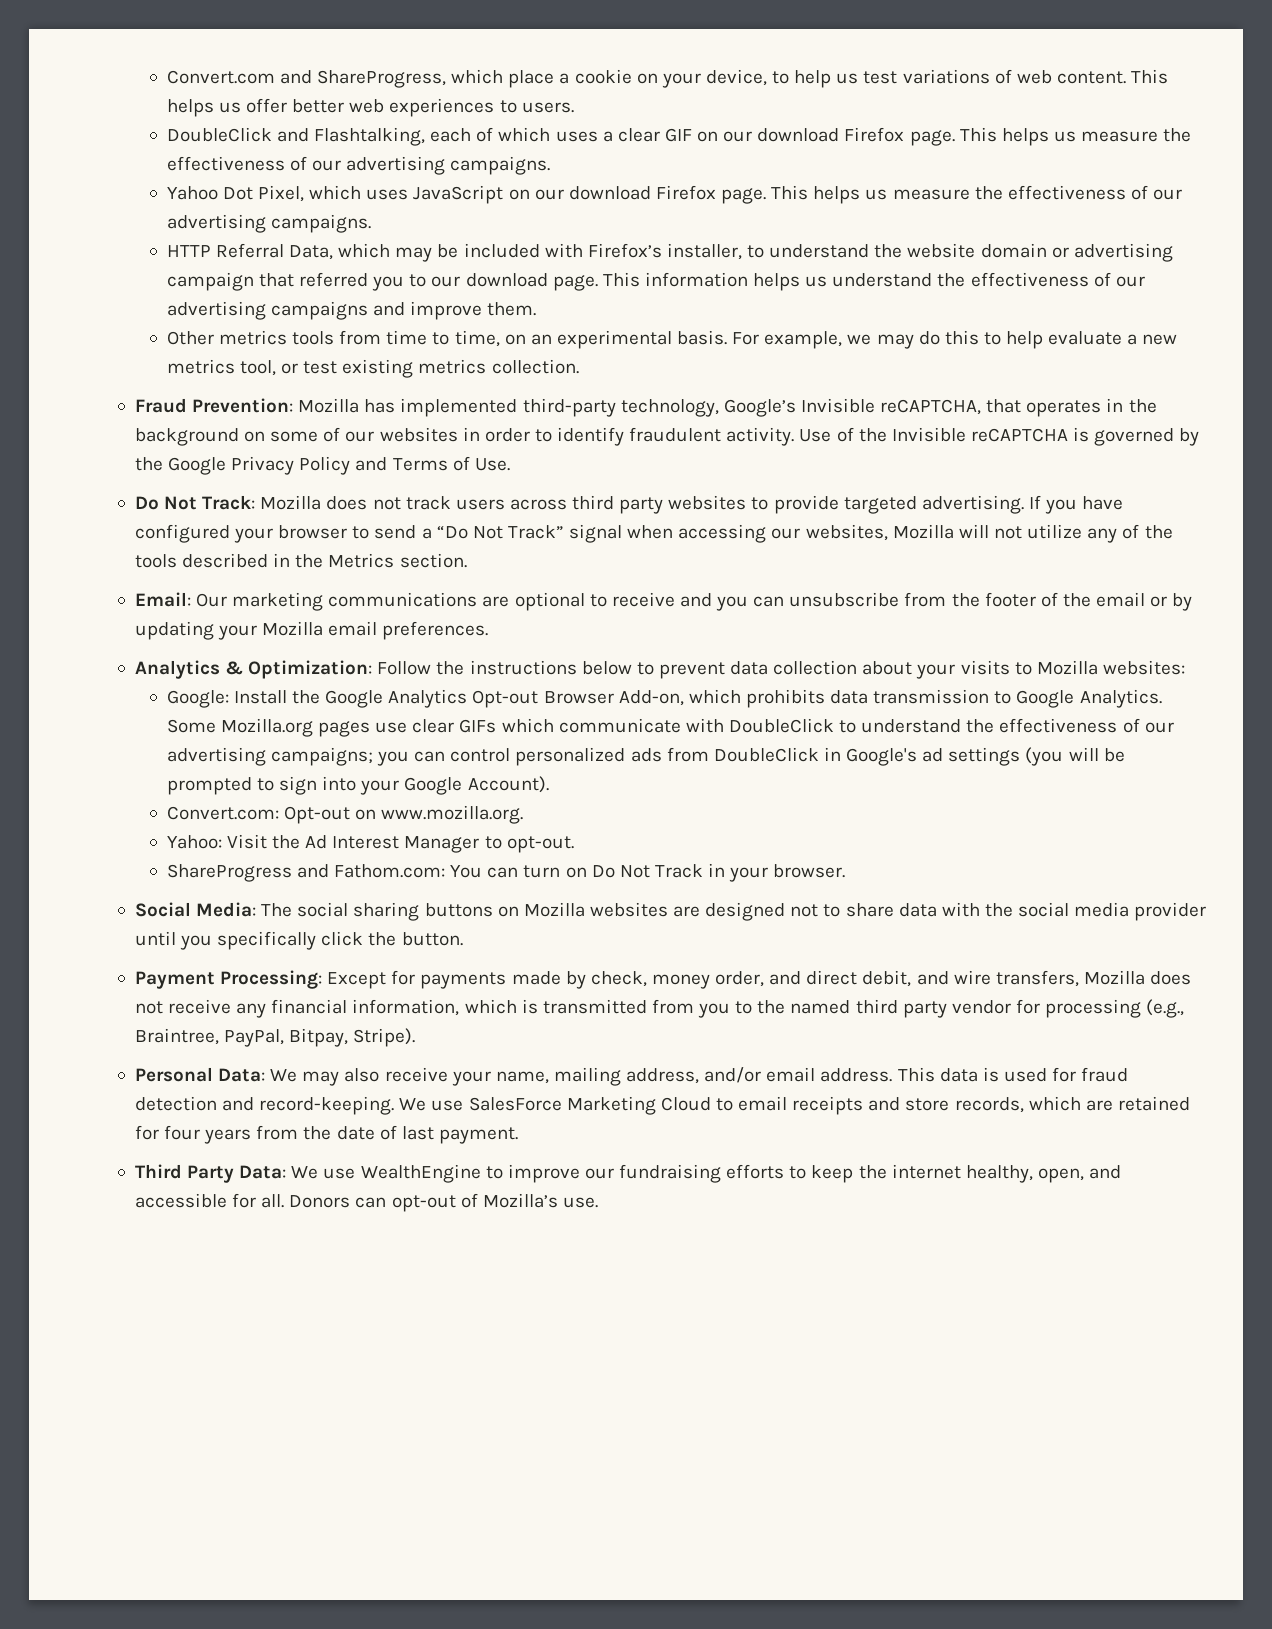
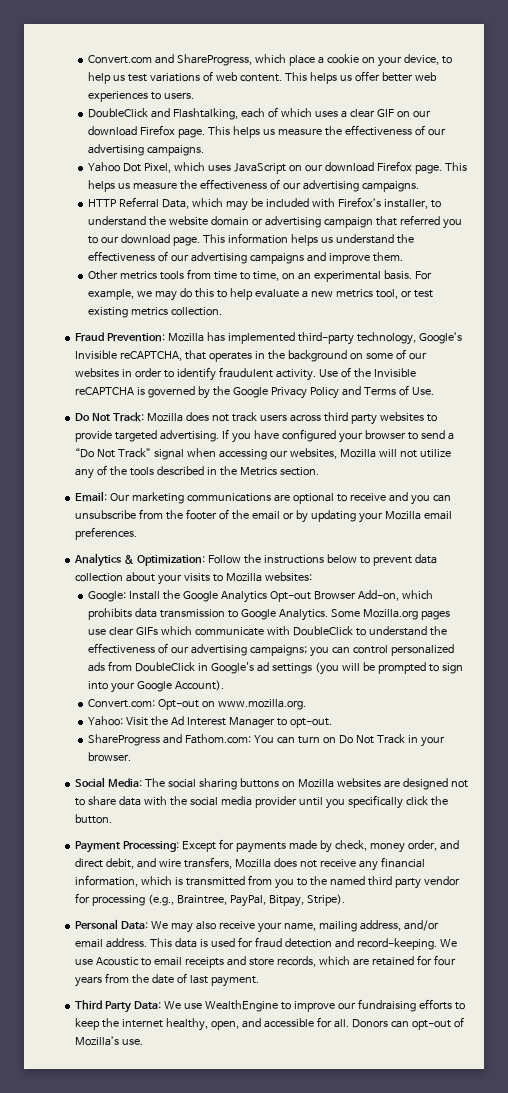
[468,1096,711,1115] SalesForce Marketing Cloud -> [96,957,140,966] Acoustic

